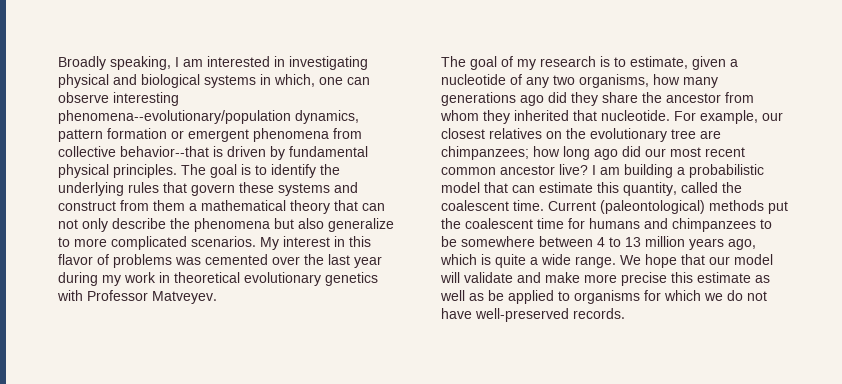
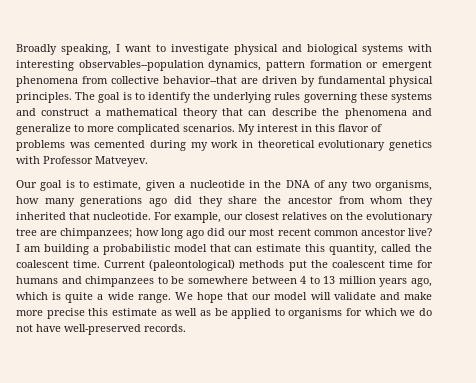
[183,56,368,70] [58,74,370,88] [58,92,179,106] [58,110,291,124] am interested in investigating physical and biological systems in which, one can observe interesting phenomena--evolutionary/population -> [125,44,432,55] [16,60,204,71] want to investigate physical and biological systems with interesting observables--population
[213,146,223,157] is -> [241,78,258,84] are
[163,182,235,196] that govern -> [303,92,357,103] governing
[120,200,185,211] from them -> (90, 112) none
[58,218,108,232] not only -> (267, 113) none
[274,218,324,229] but also -> [412,108,432,116] and
[272,254,382,268] over the last year -> (146, 144) none
[441,56,596,70] The goal of my research -> [16,180,63,191] Our goal
(506, 79) none -> [248,180,310,188] in the DNA

